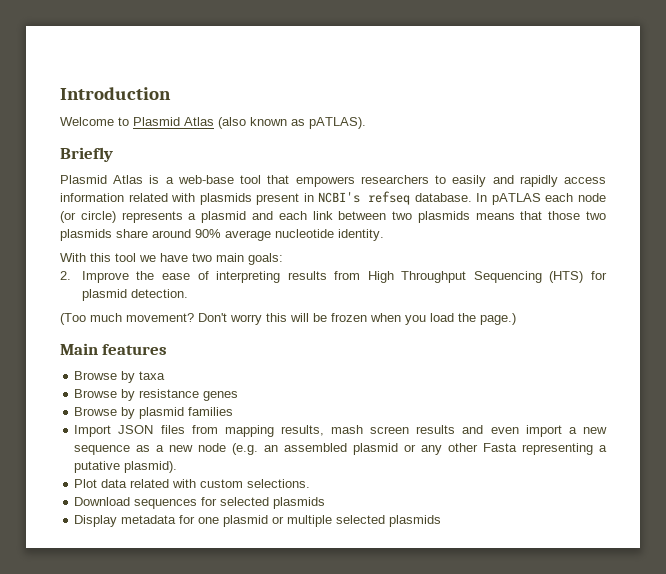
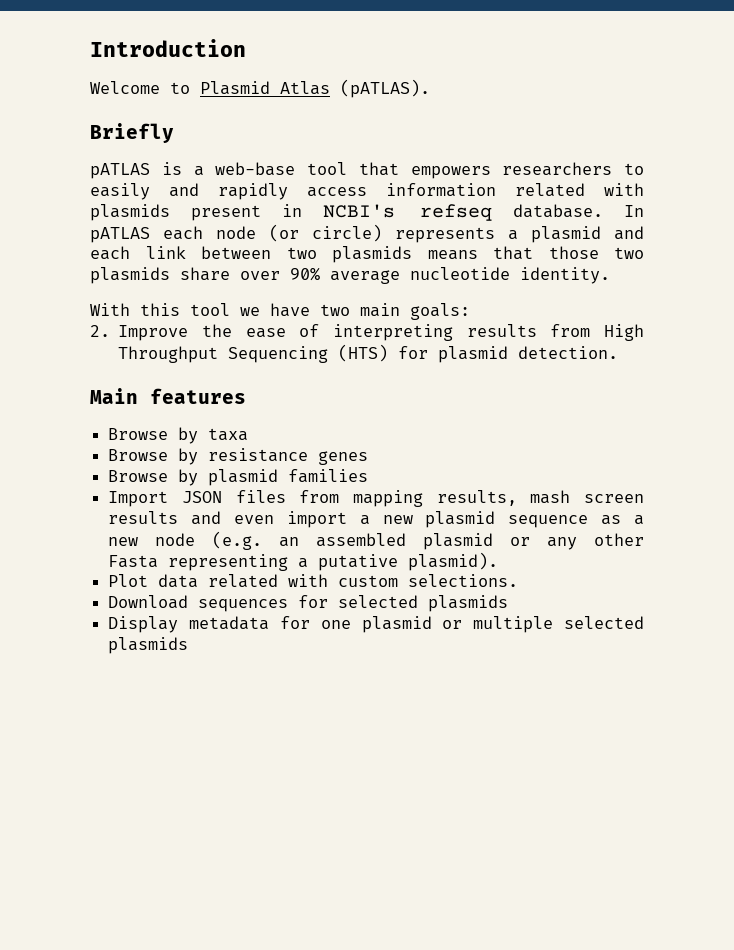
[218,117,366,129] (also known as pATLAS). -> [340,79,430,98] (pATLAS).
[60,175,144,184] Plasmid Atlas -> [90,163,150,179] pATLAS
[152,229,191,238] around -> [240,271,280,280] over
[60,313,516,325] // (Too much movement? Don't worry this will be frozen when you load the page.) -> (619, 352) none
(608, 430) none -> [425,511,496,528] plasmid

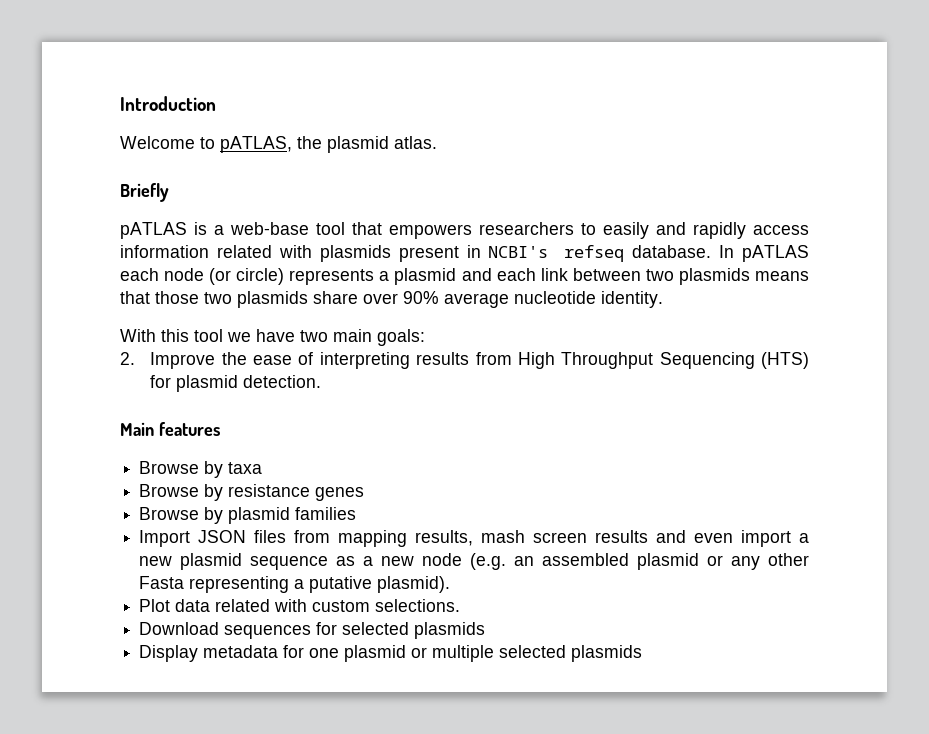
[200,79,430,98] Plasmid Atlas (pATLAS). -> [220,136,437,153] pATLAS, the plasmid atlas.

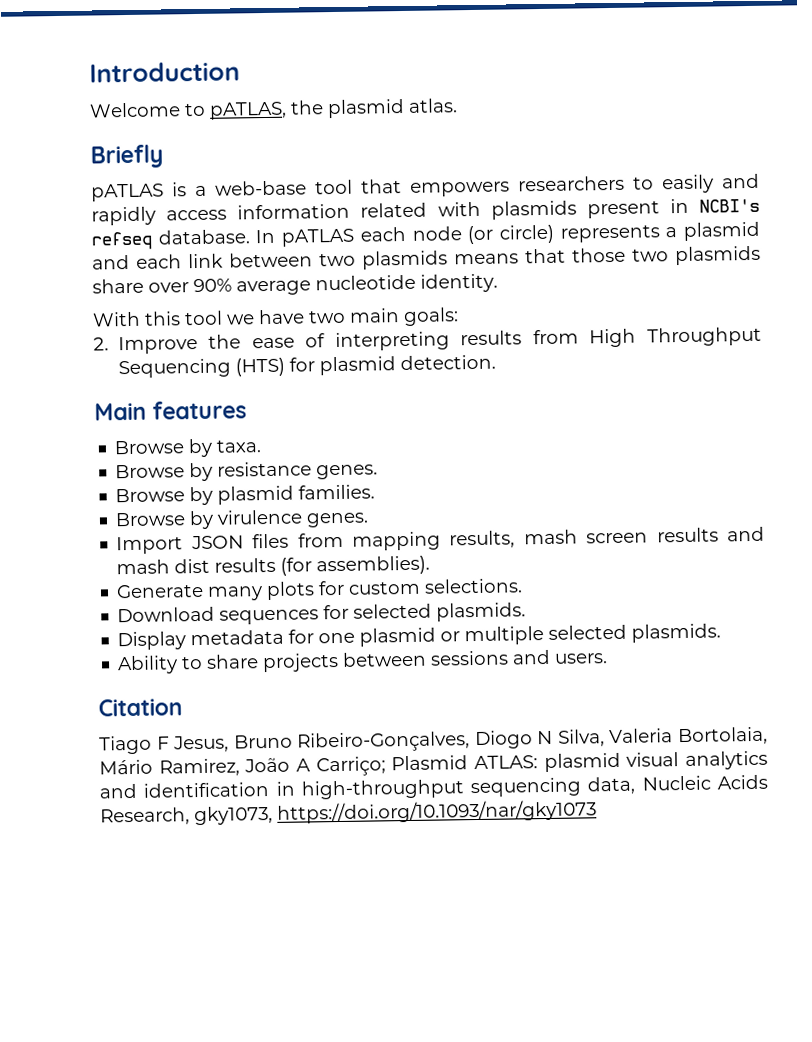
[228,462,263,474] taxa -> [216,439,262,453] taxa.
[315,487,365,501] genes -> [316,464,379,480] genes.
[295,507,357,520] families -> [298,484,376,500] [115,509,370,530] families. // Browse by virulence genes.
[694,530,809,547] [139,553,810,570] [139,576,451,593] [139,599,308,612] even import a new plasmid sequence as a new node (e.g. an assembled plasmid or any other Fasta representing a putative plasmid). // Plot data related with -> [116,555,431,576] [116,580,346,601] mash dist results (for assemblies). // Generate many plots for
[414,622,486,639] plasmids -> [436,602,527,622] plasmids.
[571,645,643,662] plasmids -> [631,623,722,643] [117,649,609,675] [98,698,183,717] [99,726,768,755] [99,750,768,777] [99,774,768,800] [100,799,597,826] plasmids. // Ability to share projects between sessions and users. // Citation // Tiago F Jesus, Bruno Ribeiro-Gonçalves, Diogo N Silva, Valeria Bortolaia, Mário Ramirez, João A Carriço; Plasmid ATLAS: plasmid visual analytics and identification in high-throughput sequencing data, Nucleic Acids Research, gky1073, https://doi.org/10.1093/nar/gky1073

